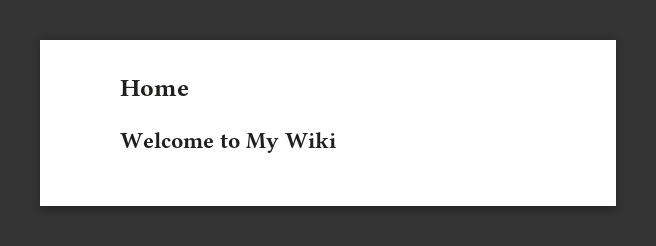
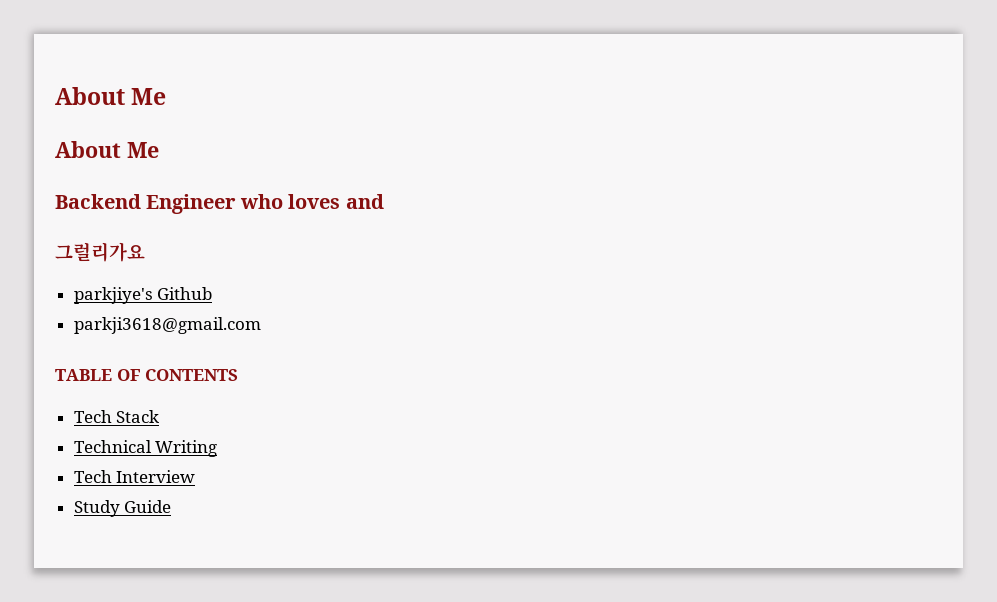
[120,80,189,96] [120,132,337,153] Home // Welcome to My Wiki -> [55,87,167,105] [55,141,159,158] [55,194,384,214] [55,242,145,262] [73,287,213,304] [73,317,261,334] [55,369,239,381] [73,410,160,423] [73,440,218,457] [73,470,196,483] [73,500,172,517] About Me // About Me // Backend Engineer who loves and // 그럴리가요 // parkjiye's Github // parkji3618@gmail.com // TABLE OF CONTENTS // Tech Stack // Technical Writing // Tech Interview // Study Guide

